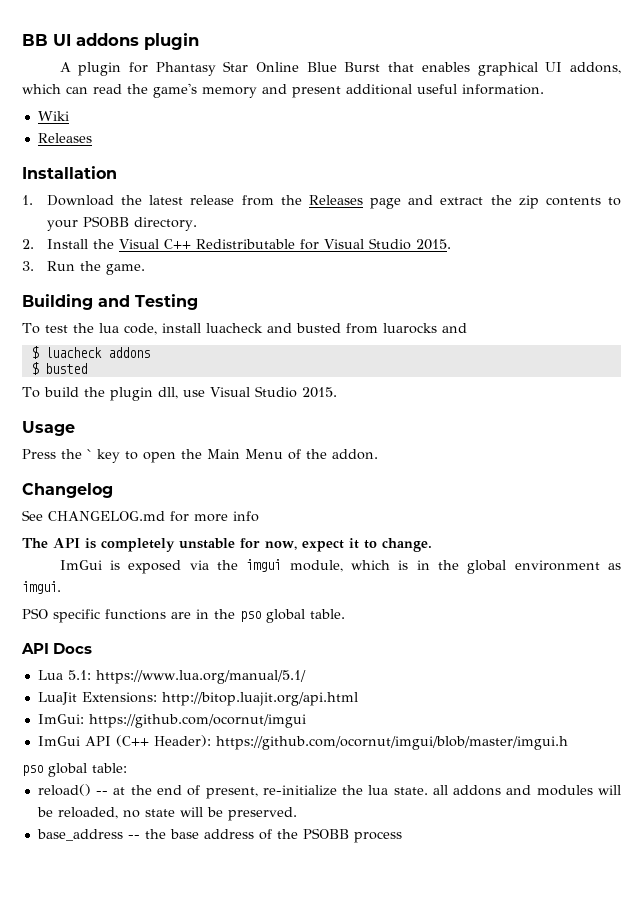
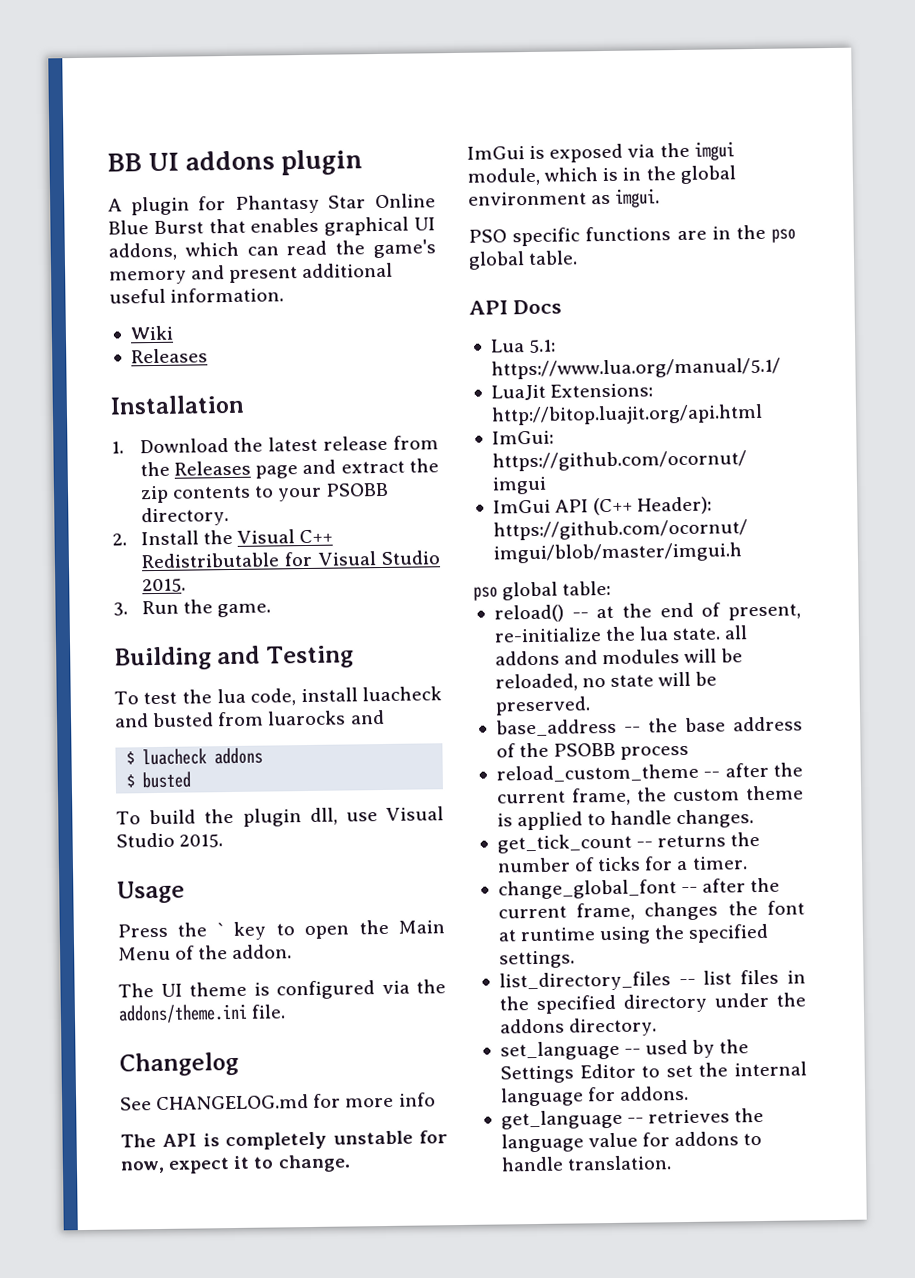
(378, 454) none -> [118,979,446,1000] [118,1003,287,1024] // The UI theme is configured via the addons/theme.ini file.
(402, 837) none -> [495,762,803,783] [496,785,804,806] [496,809,755,831] [496,831,761,854] [496,856,748,873] [497,877,781,900] [497,900,805,921] [497,923,770,945] [498,950,575,969] [498,969,806,992] [498,992,806,1014] [499,1017,658,1037] [499,1039,750,1061] [499,1061,807,1084] [499,1085,690,1107] [500,1107,765,1130] [500,1131,763,1153] [500,1155,673,1172] // reload_custom_theme -- after the current frame, the custom theme is applied to handle changes. // get_tick_count -- returns the number of ticks for a timer. // change_global_font -- after the current frame, changes the font at runtime using the specified settings. // list_directory_files -- list files in the specified directory under the addons directory. // set_language -- used by the Settings Editor to set the internal language for addons. // get_language -- retrieves the language value for addons to handle translation.

